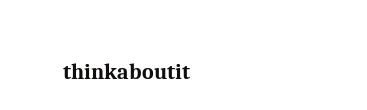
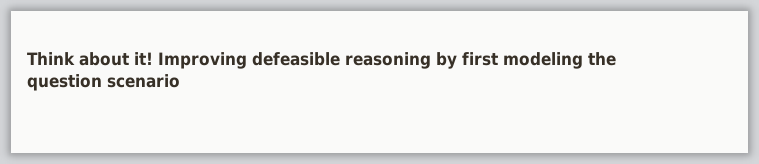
[63,63,190,79] thinkaboutit -> [27,52,616,69] [27,74,180,91] Think about it! Improving defeasible reasoning by first modeling the question scenario

